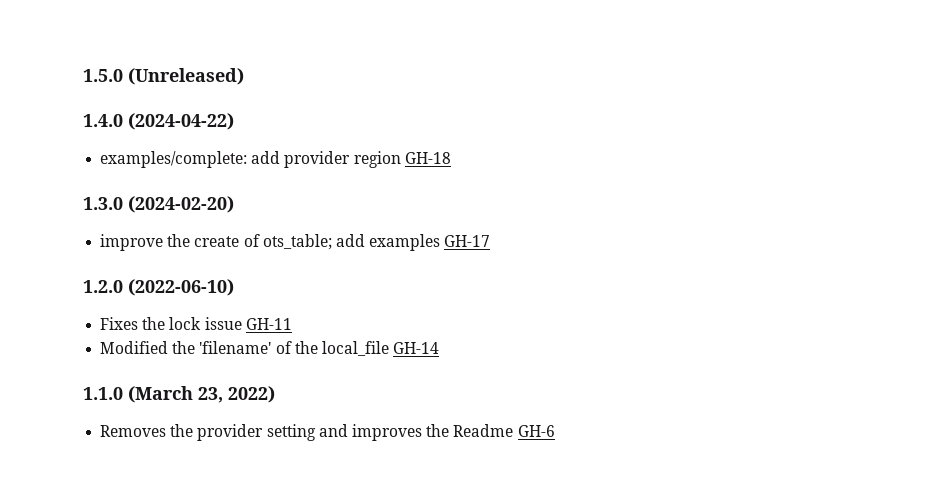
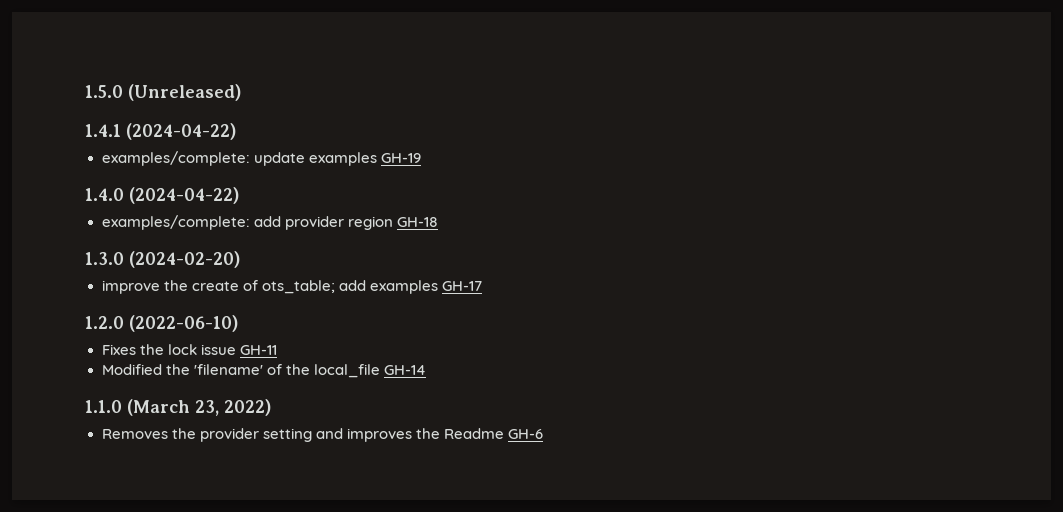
(244, 76) none -> [85,123,236,140] [101,151,421,166] // 1.4.1 (2024-04-22) // examples/complete: update examples GH-19

